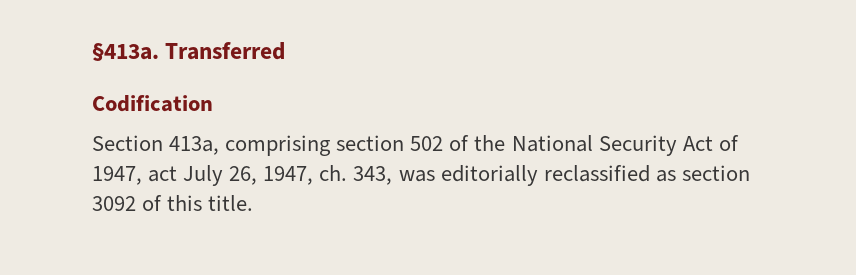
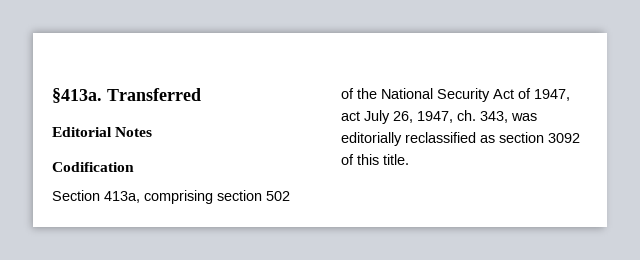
(286, 51) none -> [52,127,153,137] // Editorial Notes

